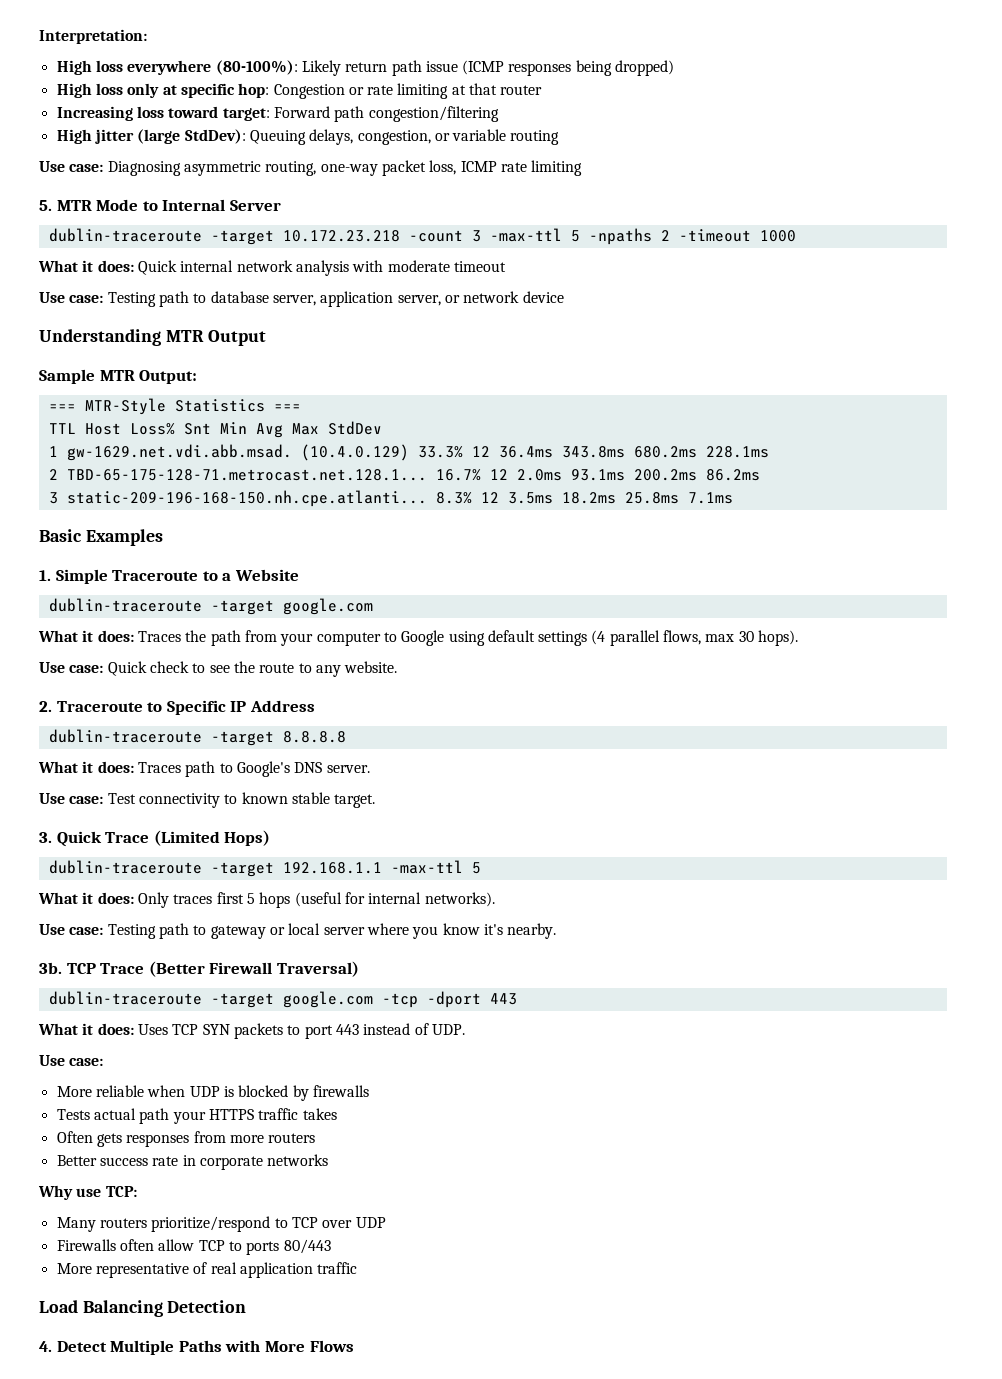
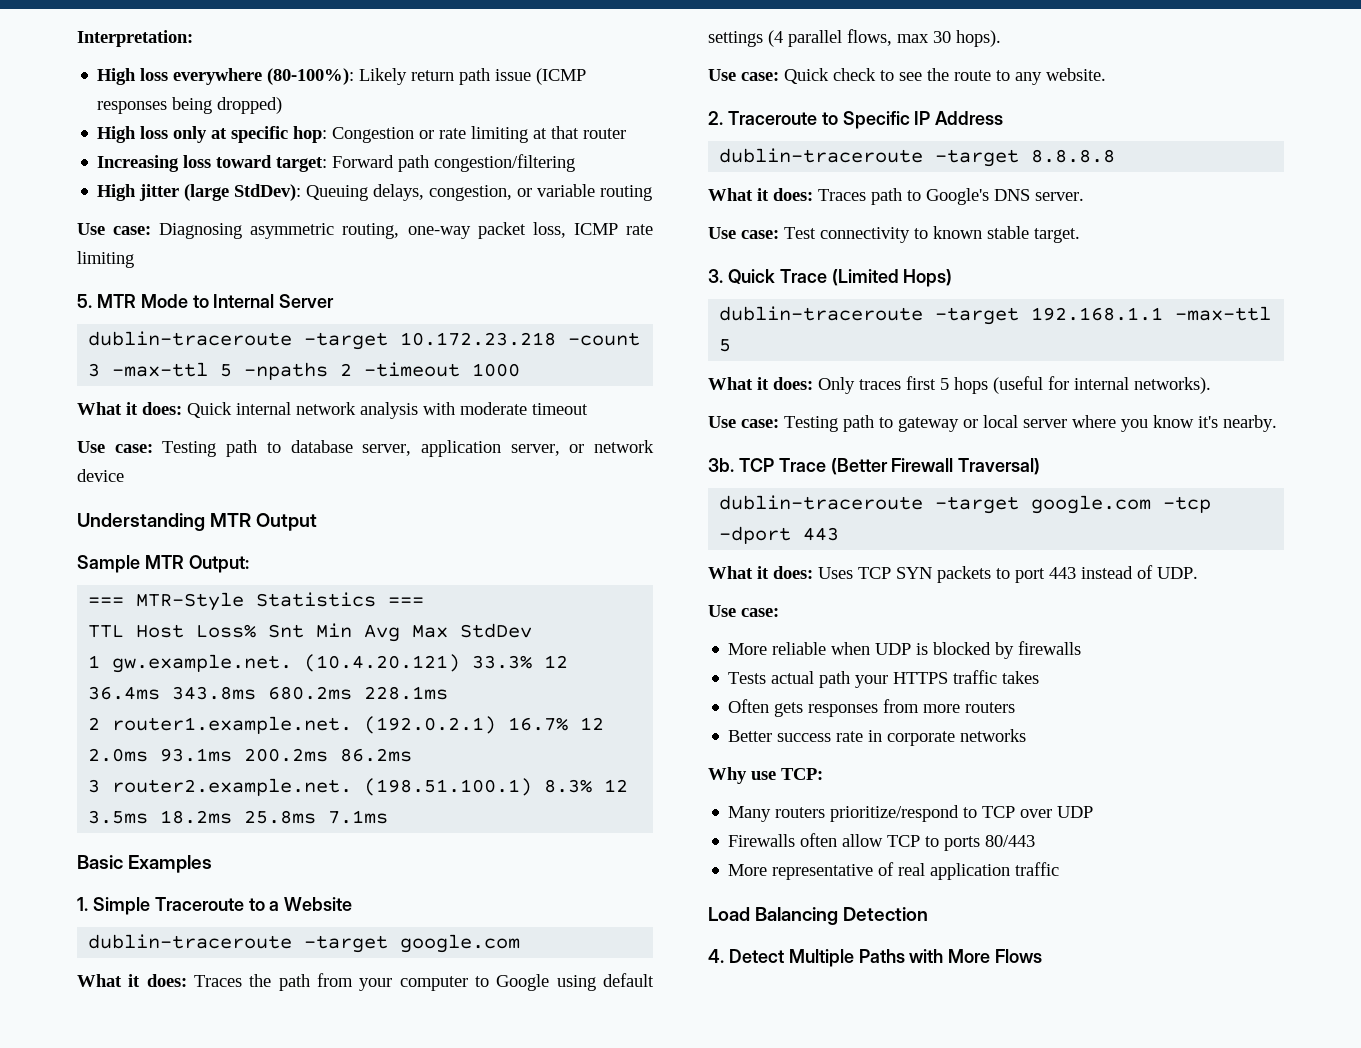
[66,444,409,461] gw-1629.net.vdi.abb.msad. (10.4.0.129) -> [112,654,461,673] gw.example.net. (10.4.20.121)
[66,469,427,481] TBD-65-175-128-71.metrocast.net.128.1... -> [112,716,497,734] router1.example.net. (192.0.2.1)
[66,490,427,507] static-209-196-168-150.nh.cpe.atlanti... -> [112,778,533,796] router2.example.net. (198.51.100.1)

